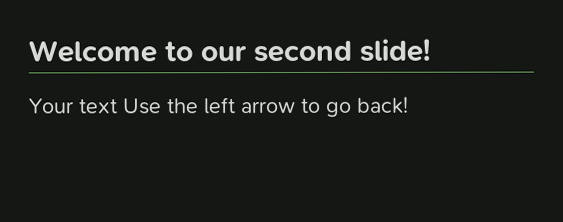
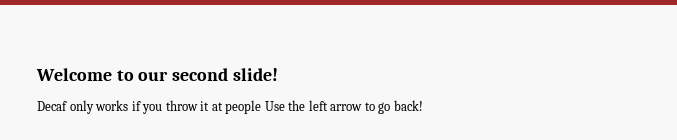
[28,98,118,114] Your text -> [37,100,262,114] Decaf only works if you throw it at people

